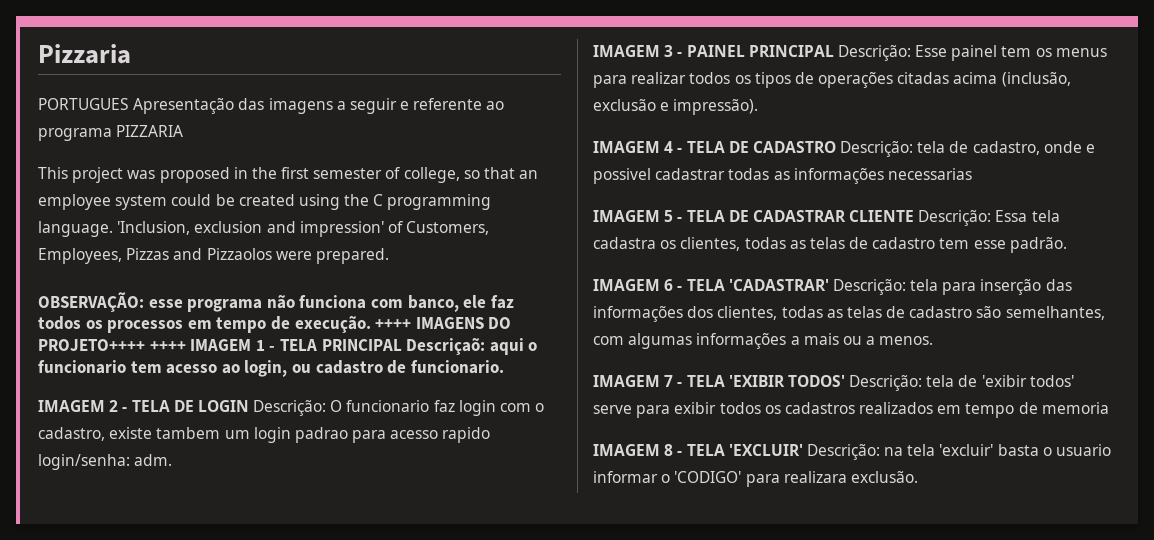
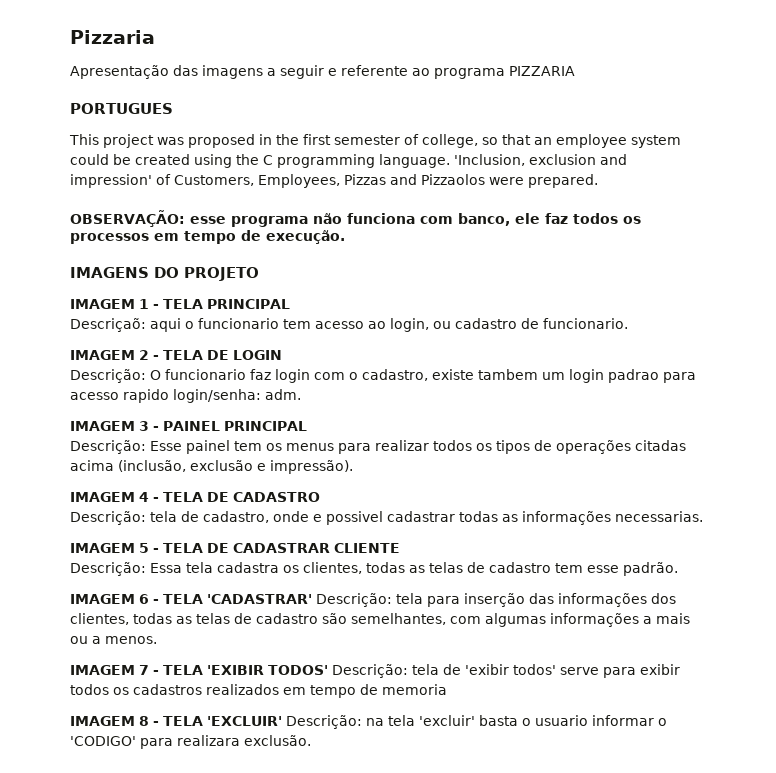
[38,98,129,110] PORTUGUES -> (155, 37) none
(184, 131) none -> [70,103,173,114] // PORTUGUES
[375,319,412,329] ++++ -> (345, 237) //
[38,339,186,351] PROJETO++++ ++++ -> [184,267,259,281] PROJETO //
(402, 345) none -> (290, 304) //
(249, 406) none -> (282, 355) //
(834, 51) none -> (307, 426) //
(836, 147) none -> (320, 497) //
[887,168,972,180] necessarias -> [615,511,703,522] necessarias.
(915, 216) none -> (400, 548) //

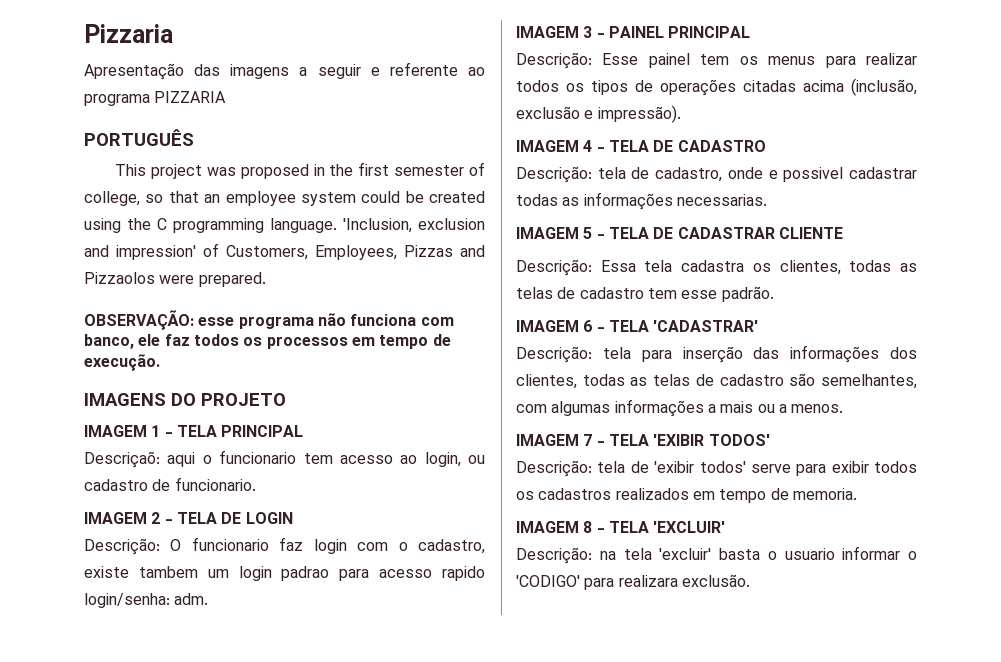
[70,103,173,114] PORTUGUES -> [84,129,194,146] PORTUGUÊS
(312, 599) none -> (759, 326) //
(328, 670) none -> (770, 440) //
[382,684,447,695] memoria -> [792,488,857,500] memoria.
(282, 721) none -> (726, 527) //

